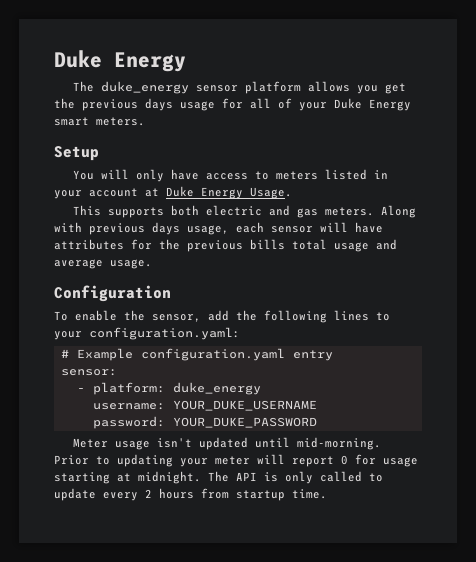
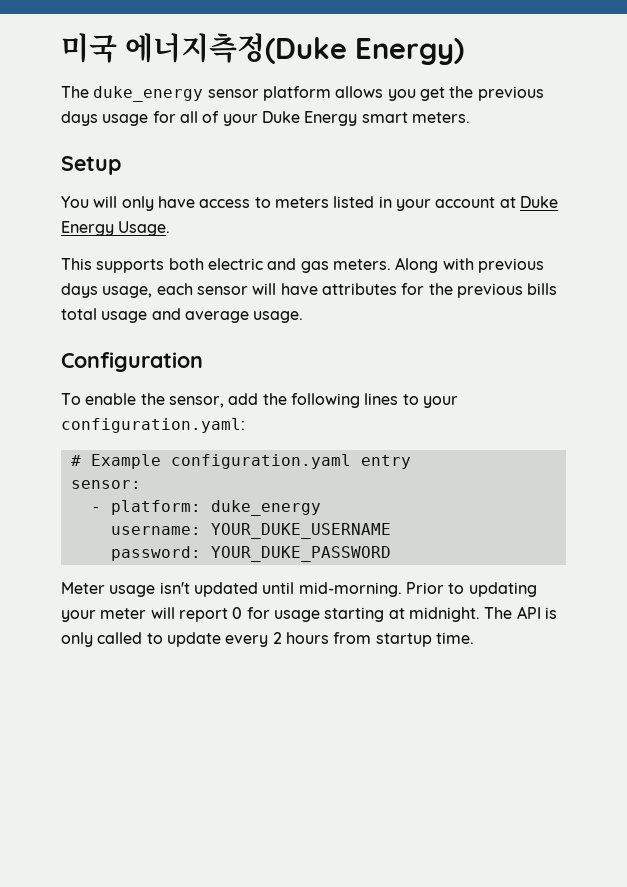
[54,50,186,72] Duke Energy -> [61,33,464,65] 미국 에너지측정(Duke Energy)

